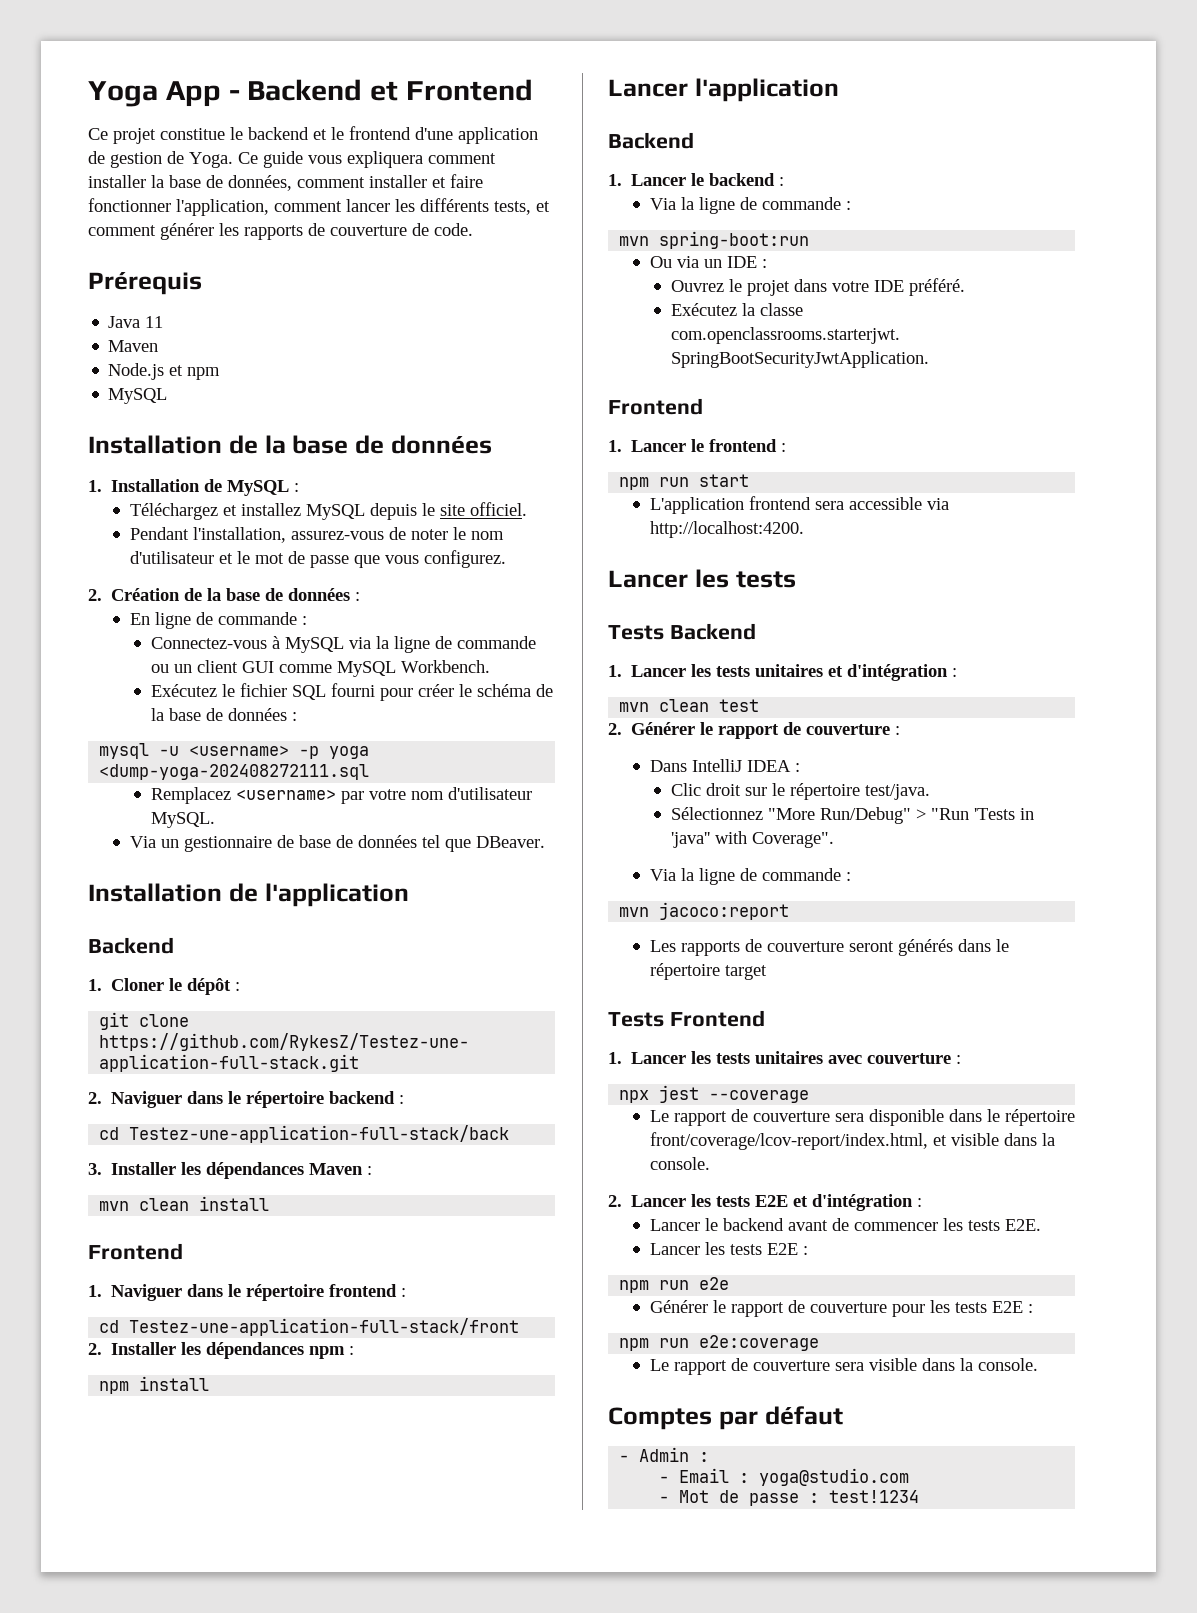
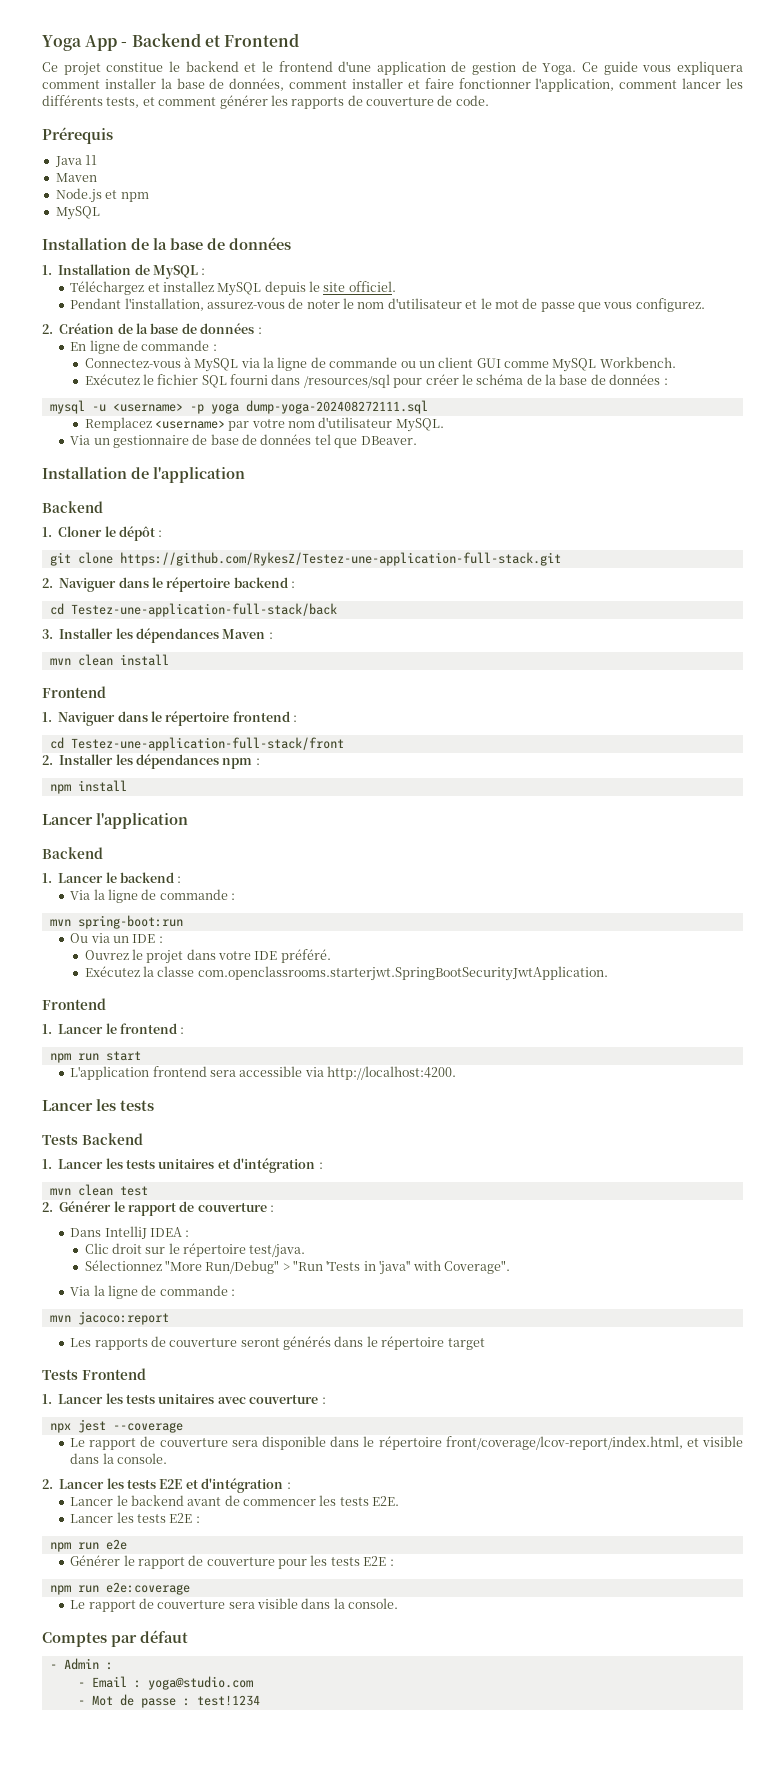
(375, 690) none -> [271,374,390,388] dans /resources/sql
[99,764,370,780] <dump-yoga-202408272111.sql -> [245,400,428,414] dump-yoga-202408272111.sql

